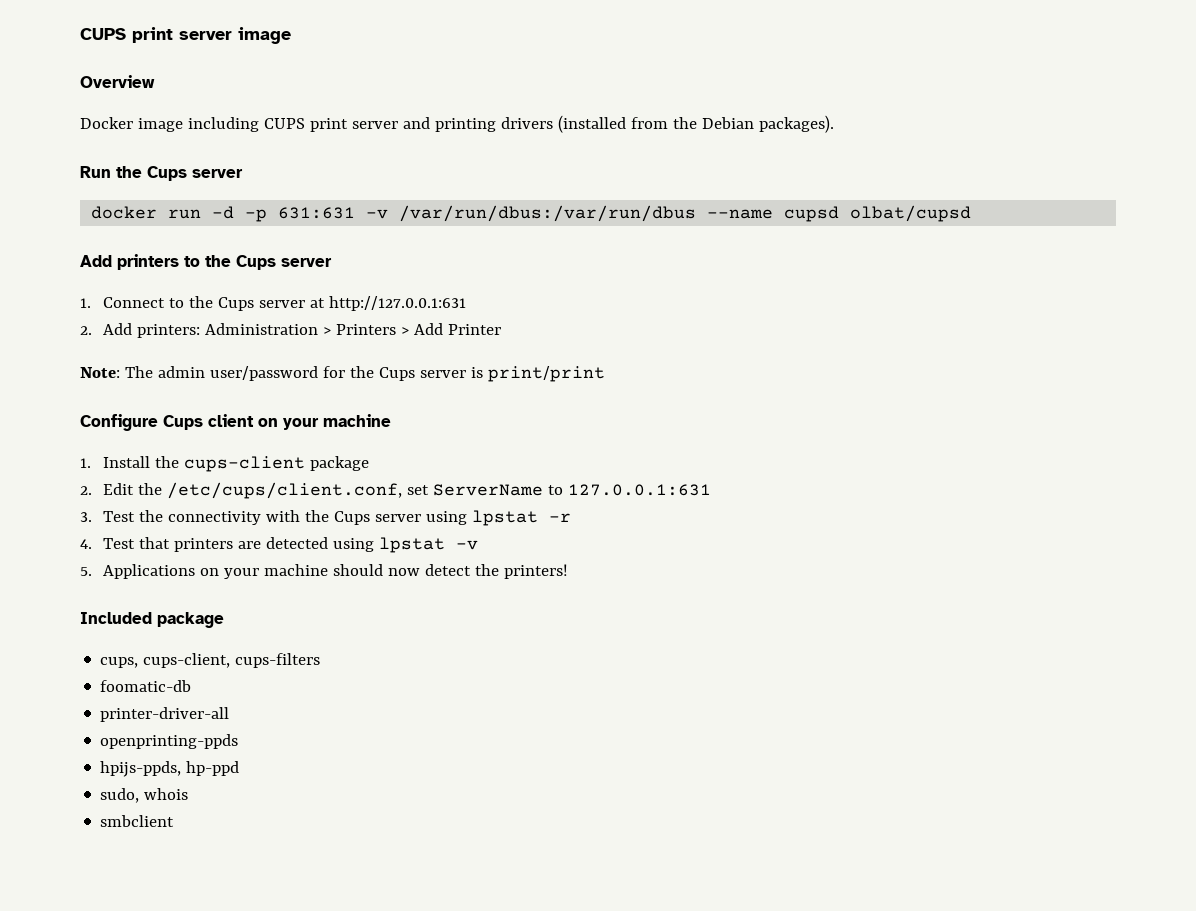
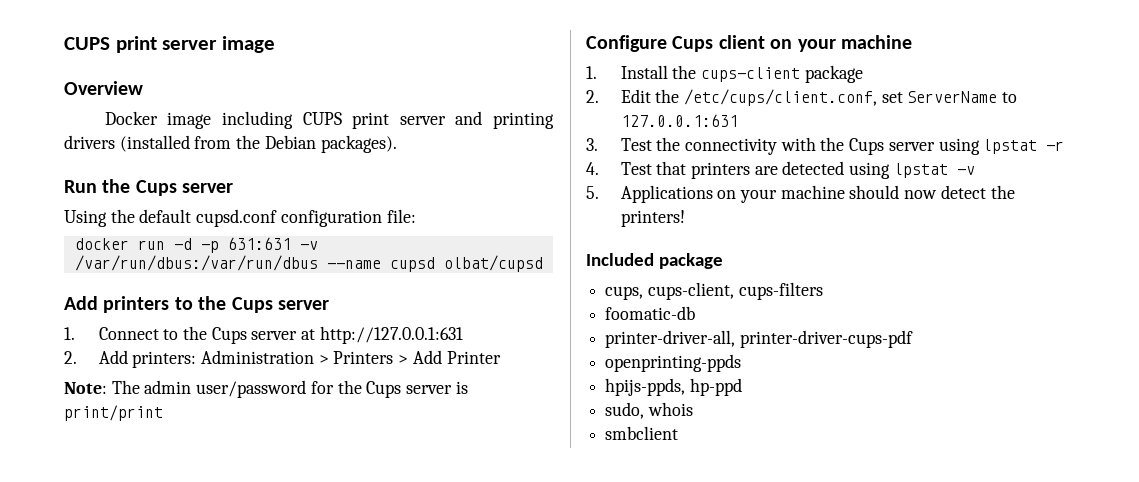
(243, 173) none -> [64,209,416,227] // Using the default cupsd.conf configuration file:
[100,707,230,722] printer-driver-all -> [605,330,913,348] printer-driver-all, printer-driver-cups-pdf

